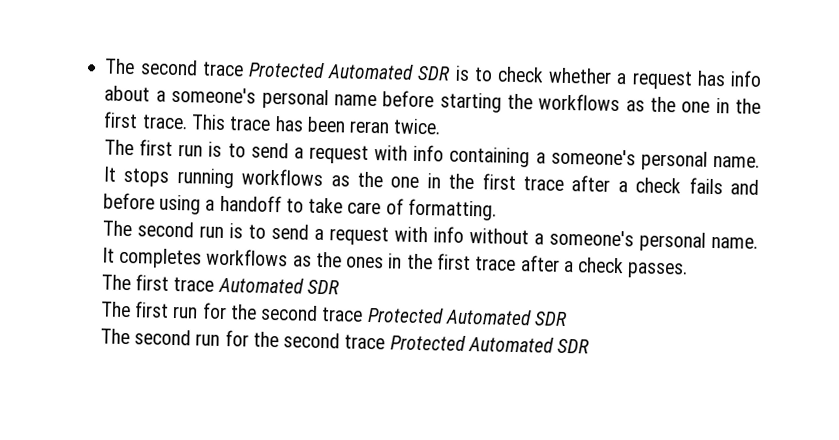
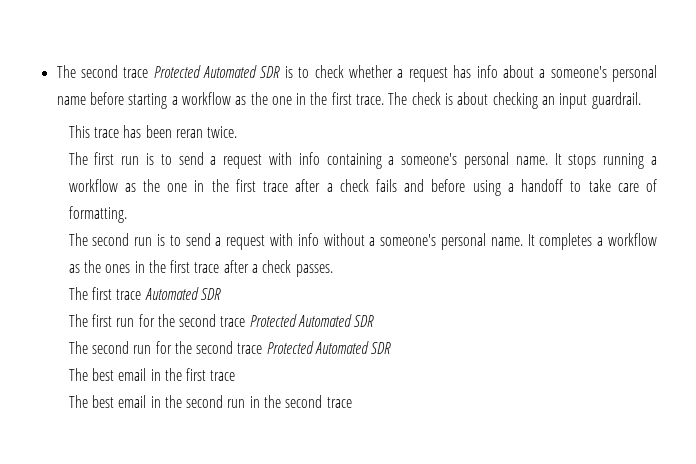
[506,93,621,112] the workflows -> [171,92,231,105] a workflow
(188, 122) none -> [388,92,641,109] The check is about checking an input guardrail. //
[241,168,325,187] workflows -> [651,156,657,165] [68,179,118,192] a workflow
[206,248,289,267] workflows -> [597,233,657,246] a workflow
(591, 346) none -> [68,368,236,381] [68,395,352,408] // The best email in the first trace // The best email in the second run in the second trace

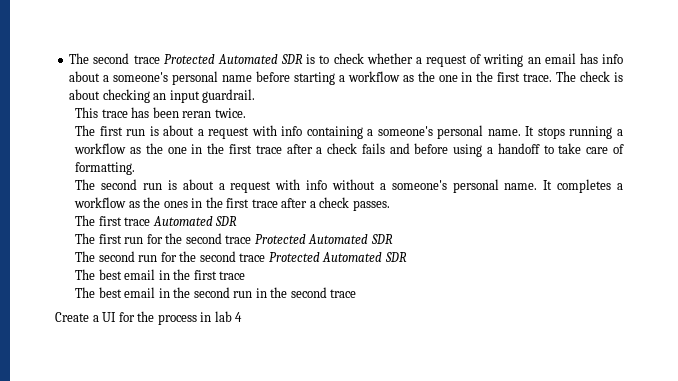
(448, 74) none -> [470,53,576,67] of writing an email
[160,152,204,165] to send -> [163,125,195,136] about
[169,233,211,246] to send -> [182,179,214,190] about
(352, 402) none -> [55,311,243,325] // Create a UI for the process in lab 4

